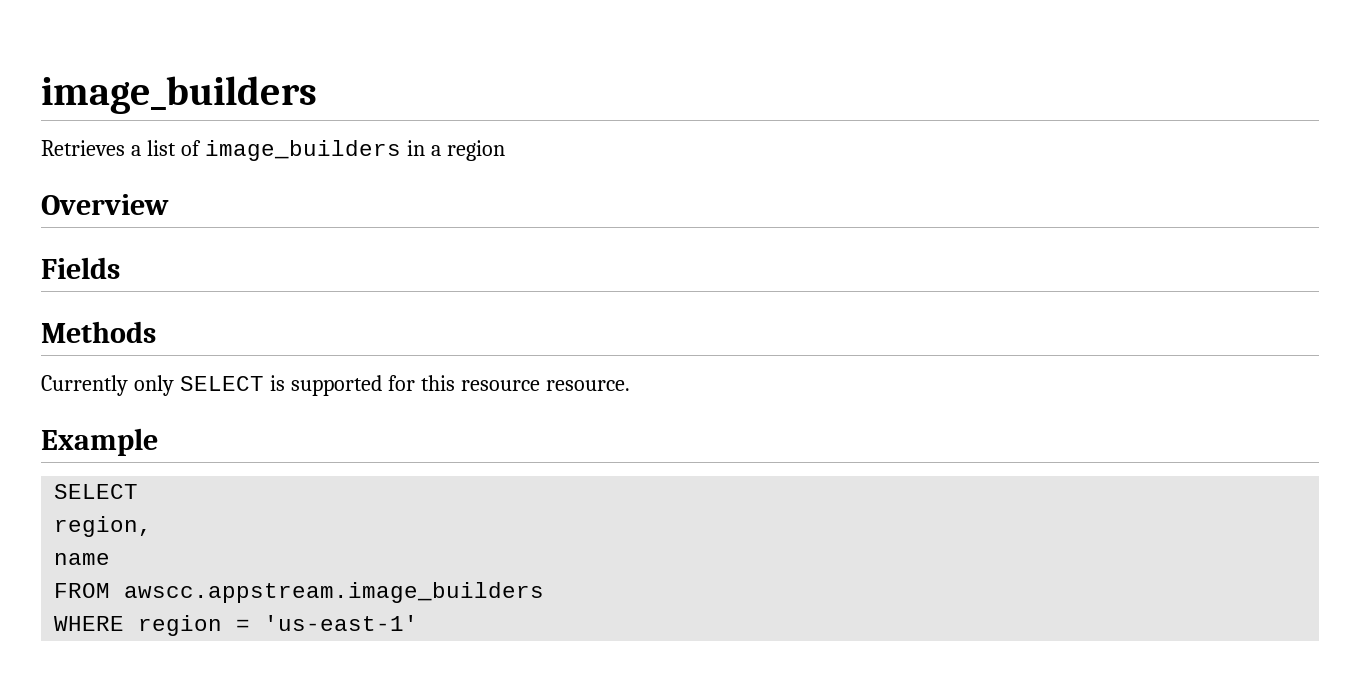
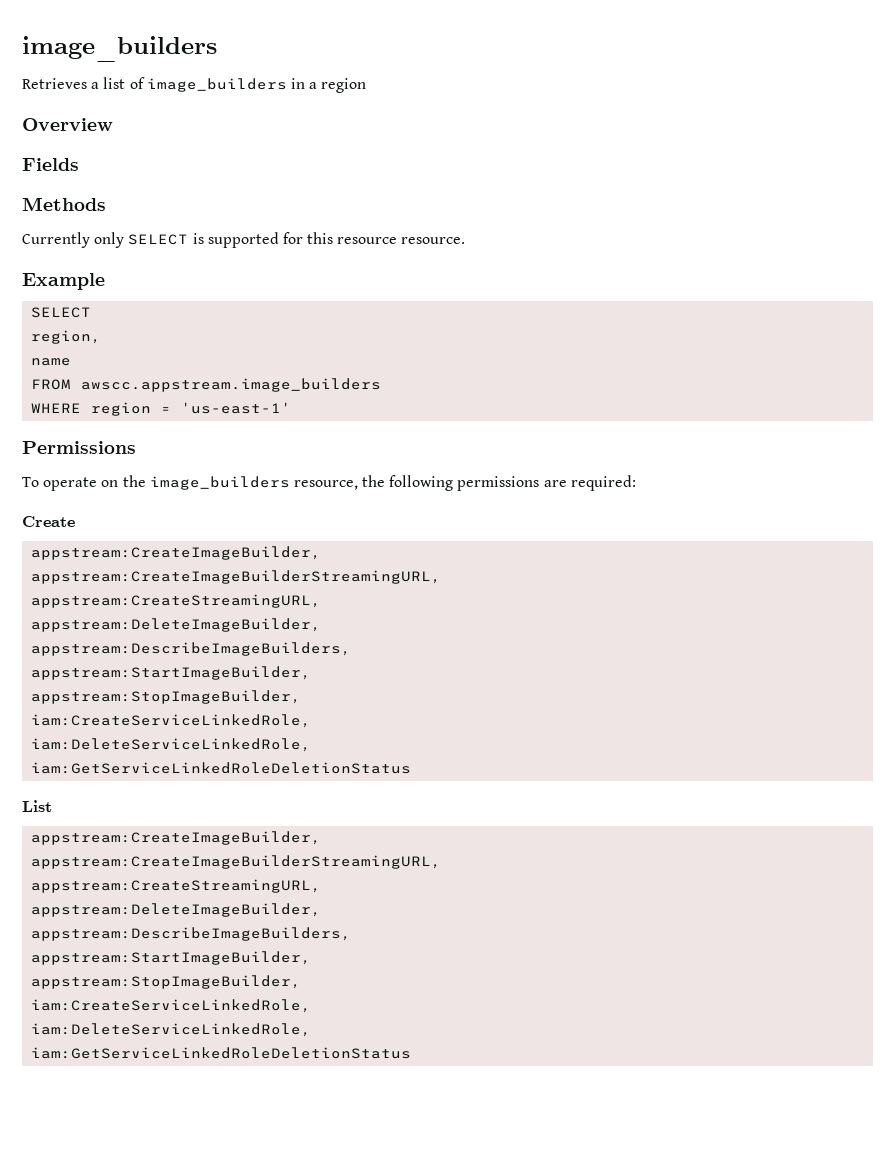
(419, 623) none -> [22,441,136,454] [22,475,636,491] [22,516,75,527] [31,546,322,560] [31,570,442,584] [31,594,322,608] [31,618,322,632] [31,642,352,656] [31,666,312,680] [31,690,302,704] [31,714,312,728] [31,738,312,752] [31,762,412,774] [22,800,52,812] [31,831,322,845] [31,855,442,869] [31,879,322,893] [31,903,322,917] [31,927,352,941] [31,951,312,965] [31,975,302,989] [31,999,312,1013] [31,1023,312,1037] [31,1047,412,1059] // Permissions // To operate on the image_builders resource, the following permissions are required: // Create // appstream:CreateImageBuilder, // appstream:CreateImageBuilderStreamingURL, // appstream:CreateStreamingURL, // appstream:DeleteImageBuilder, // appstream:DescribeImageBuilders, // appstream:StartImageBuilder, // appstream:StopImageBuilder, // iam:CreateServiceLinkedRole, // iam:DeleteServiceLinkedRole, // iam:GetServiceLinkedRoleDeletionStatus // List // appstream:CreateImageBuilder, // appstream:CreateImageBuilderStreamingURL, // appstream:CreateStreamingURL, // appstream:DeleteImageBuilder, // appstream:DescribeImageBuilders, // appstream:StartImageBuilder, // appstream:StopImageBuilder, // iam:CreateServiceLinkedRole, // iam:DeleteServiceLinkedRole, // iam:GetServiceLinkedRoleDeletionStatus

